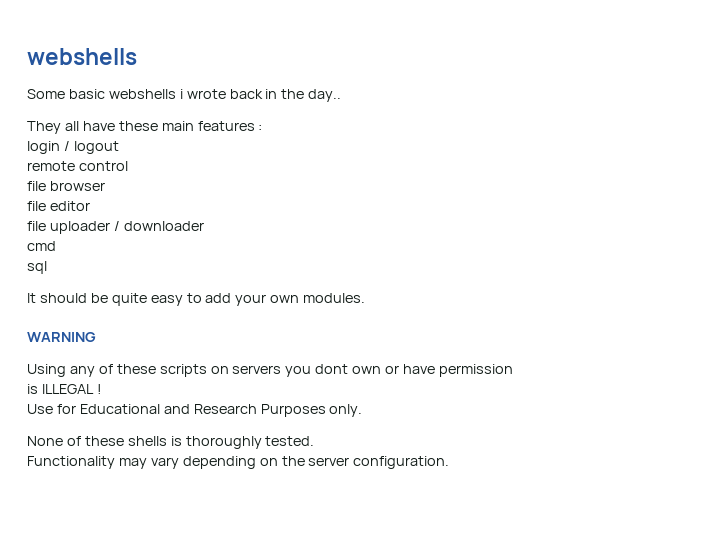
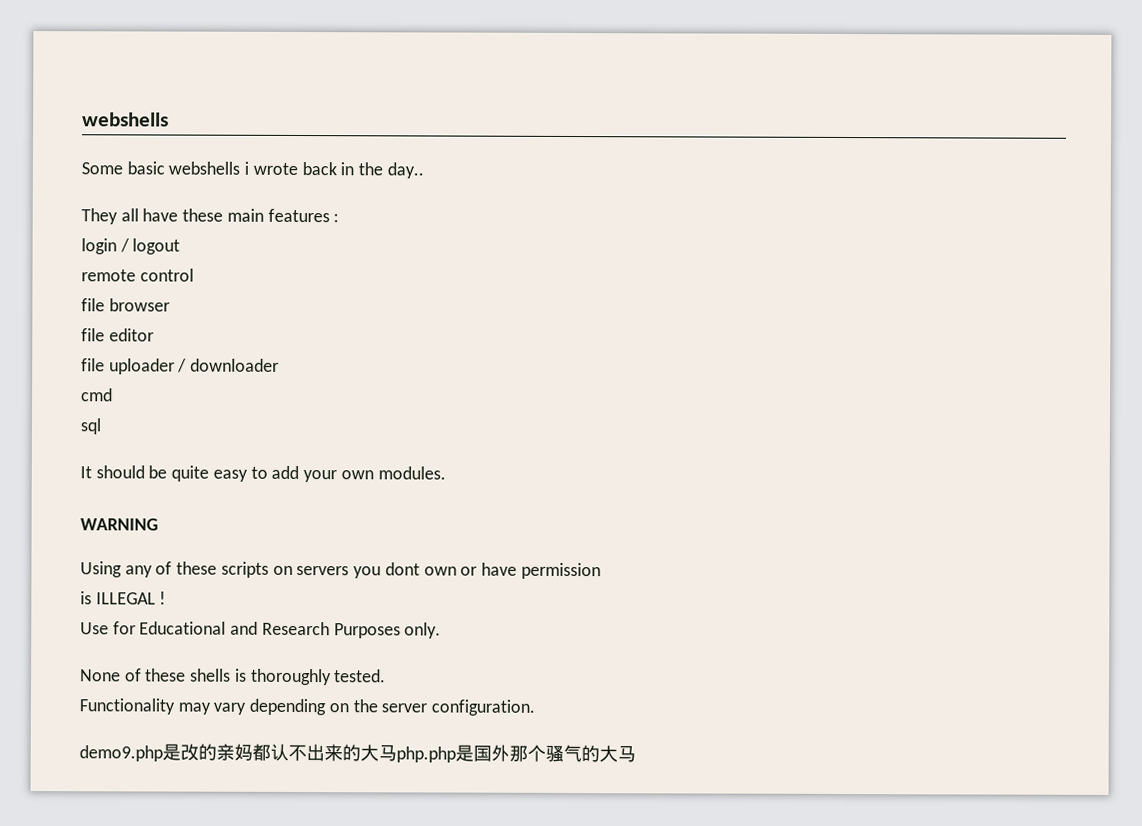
(450, 462) none -> [79,743,636,763] // demo9.php是改的亲妈都认不出来的大马php.php是国外那个骚气的大马

